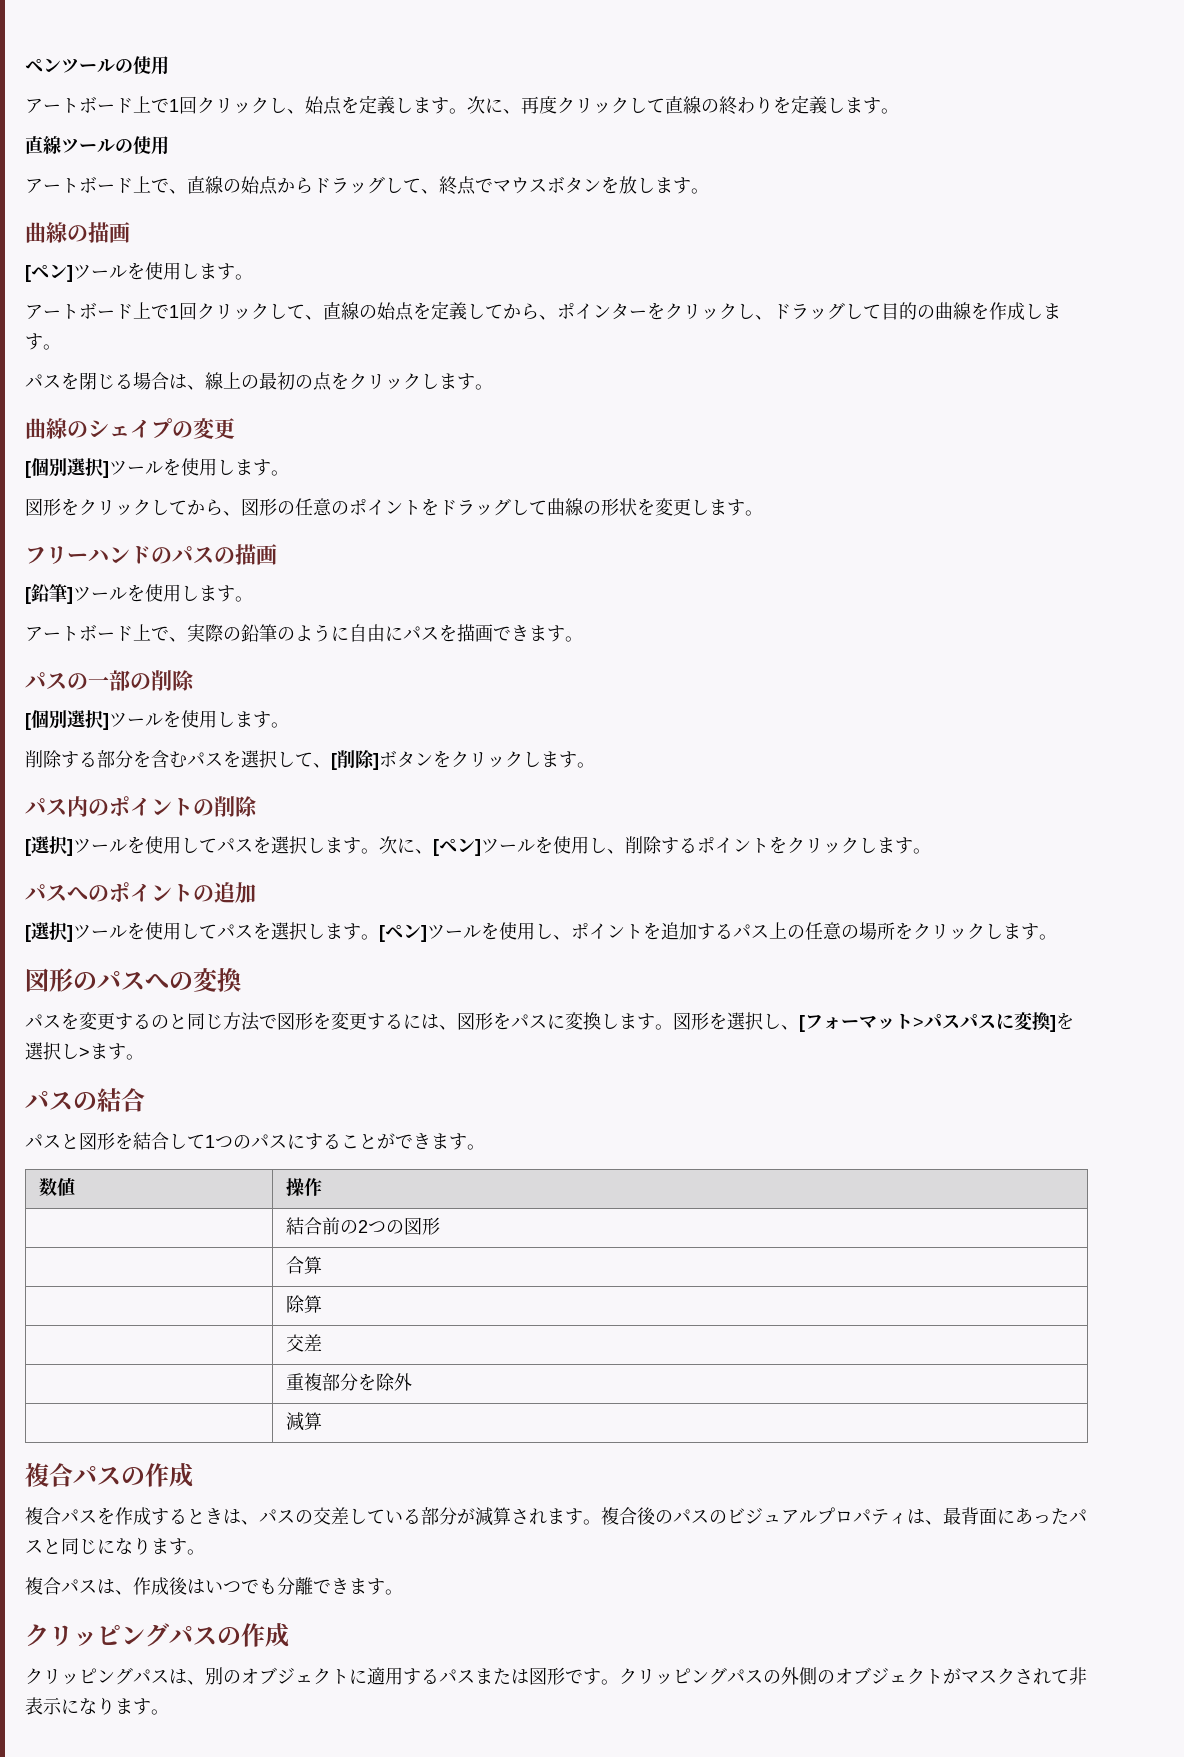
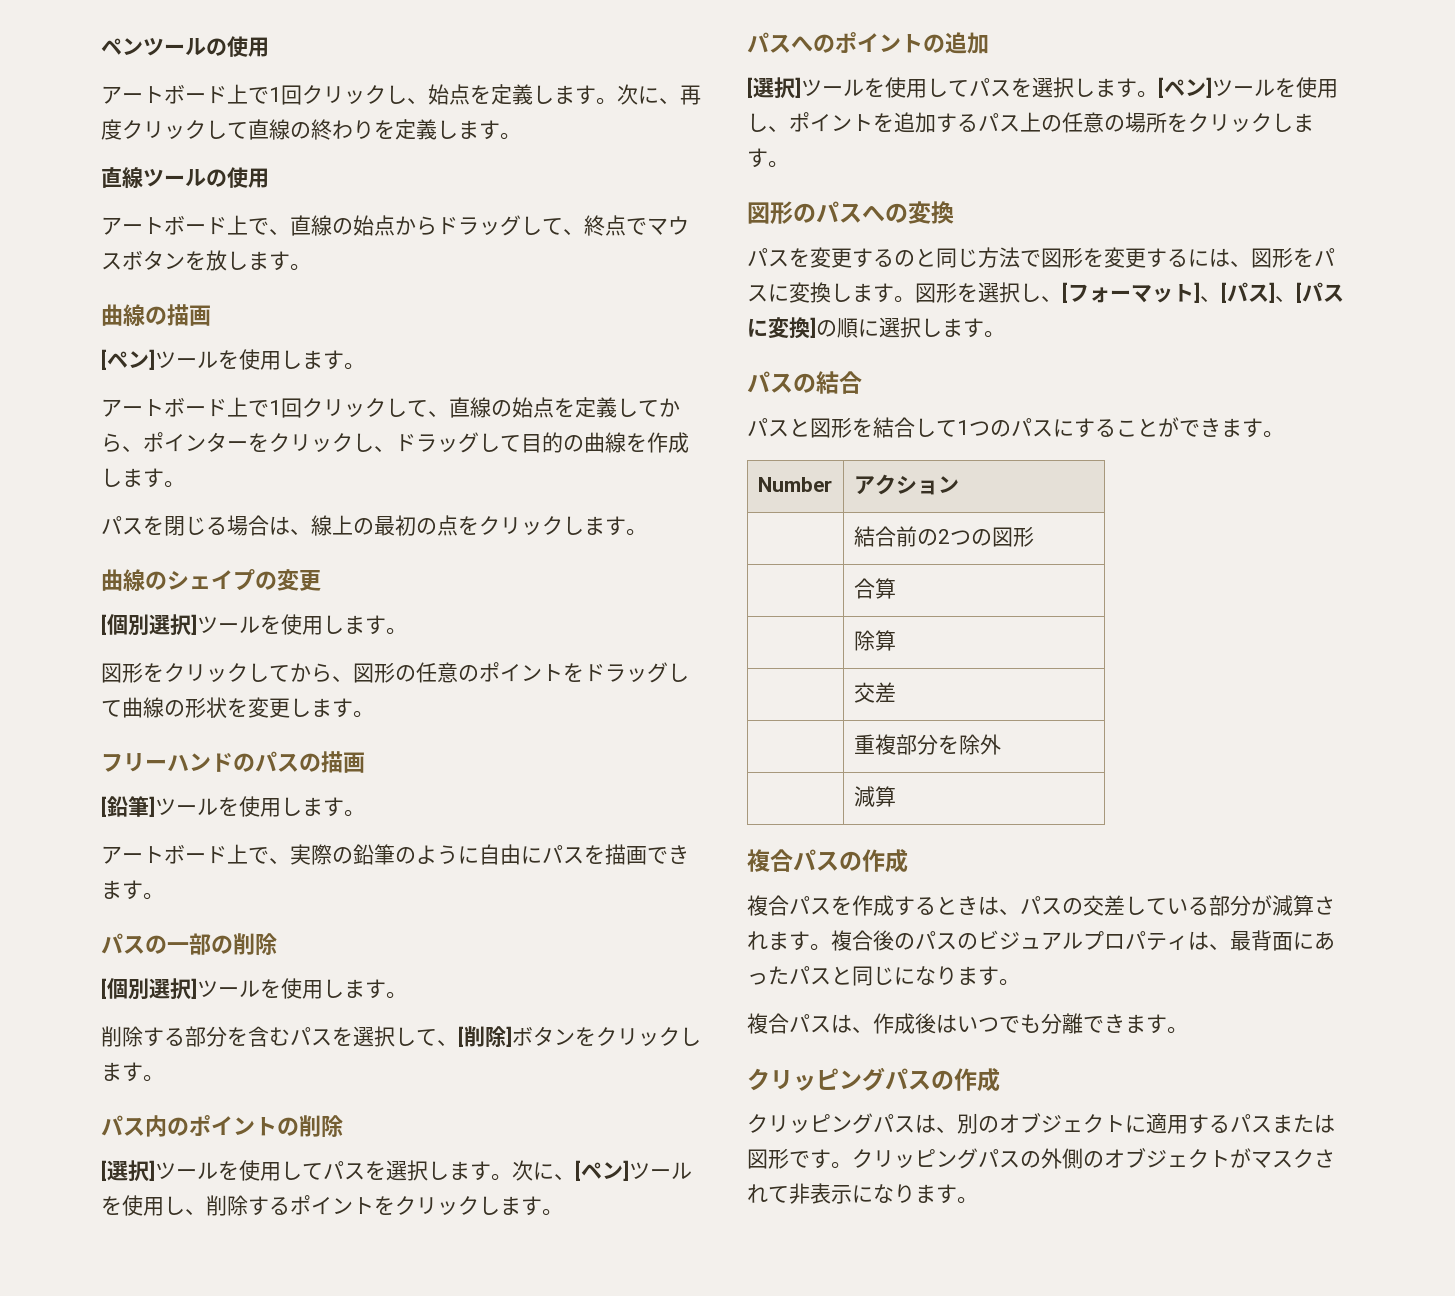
[913,1014,960,1029] >パス -> [1194,282,1302,303] ]、[パス]、[
[1056,1012,1074,1030] [25,1042,90,1060] を選択し> -> [816,317,942,338] の順に選択し
[38,1178,75,1196] [285,1178,322,1196] 数値 | 操作 -> [757,477,832,492] [853,474,959,495] Number | アクション

